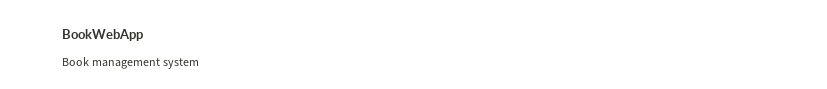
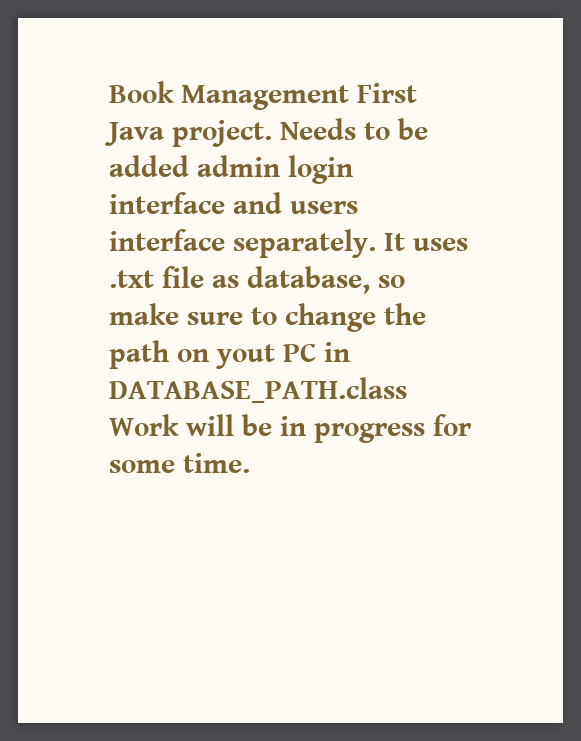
[62,29,143,41] [62,57,200,69] BookWebApp // Book management system -> [109,81,417,110] [104,118,428,147] [109,155,353,184] [109,192,358,214] [109,229,468,258] [109,266,405,294] [109,303,426,332] [109,340,350,369] [109,377,407,403] [109,414,471,443] [109,453,250,473] Book Management First Java project. Needs to be added admin login interface and users interface separately. It uses .txt file as database, so make sure to change the path on yout PC in DATABASE_PATH.class Work will be in progress for some time.

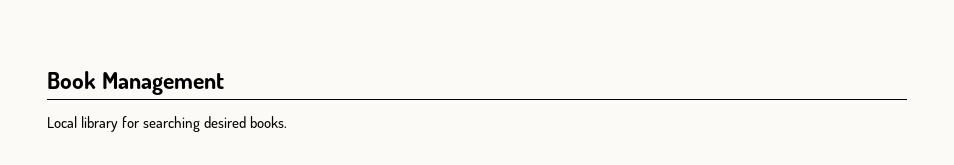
[357,83,417,103] [104,118,428,147] [109,155,353,184] [109,192,358,214] [109,229,468,258] [109,266,405,294] [109,303,426,332] [109,340,350,369] [109,377,407,403] [109,414,471,443] [109,453,250,473] First Java project. Needs to be added admin login interface and users interface separately. It uses .txt file as database, so make sure to change the path on yout PC in DATABASE_PATH.class Work will be in progress for some time. -> [47,116,288,132] // Local library for searching desired books.

